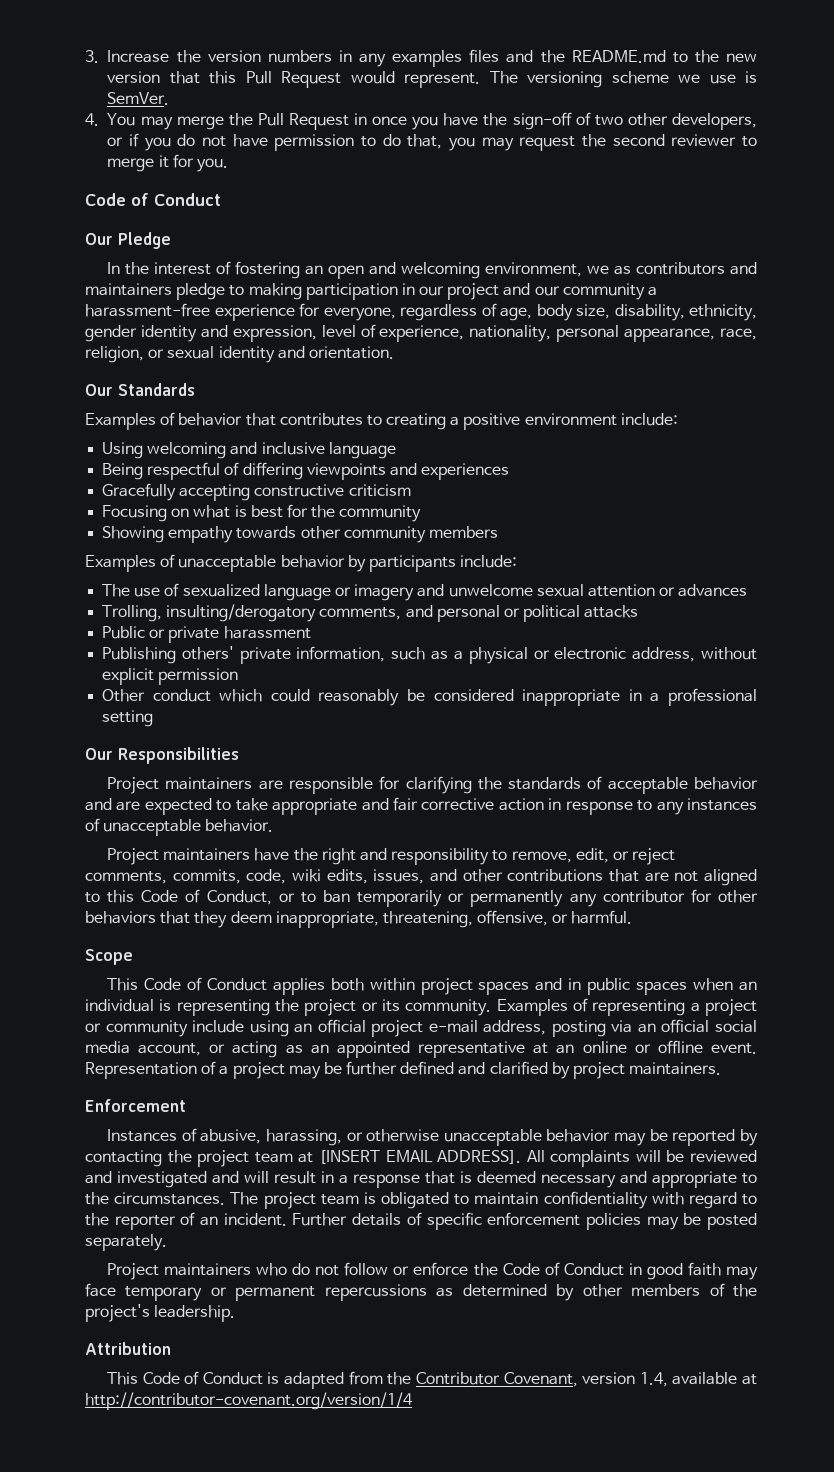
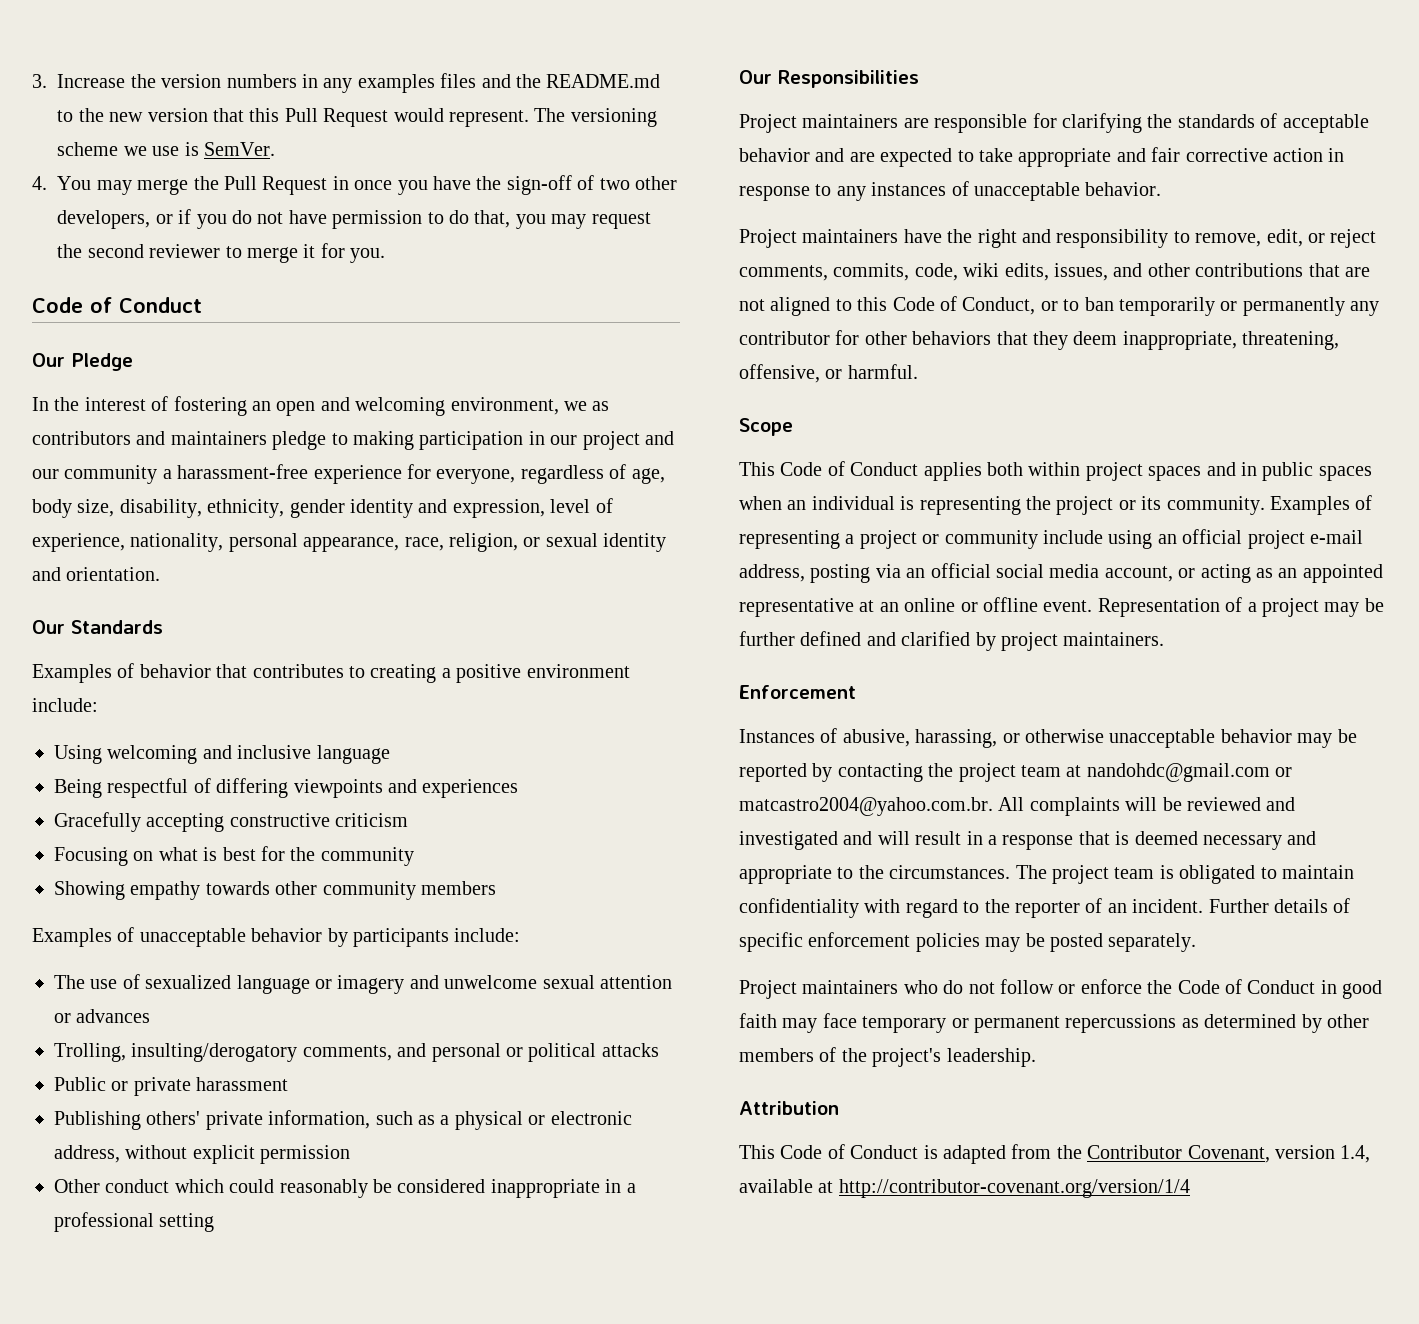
[318,1150,522,1164] [INSERT EMAIL ADDRESS]. -> [1086,763,1293,782] [739,797,993,816] nandohdc@gmail.com or matcastro2004@yahoo.com.br.

